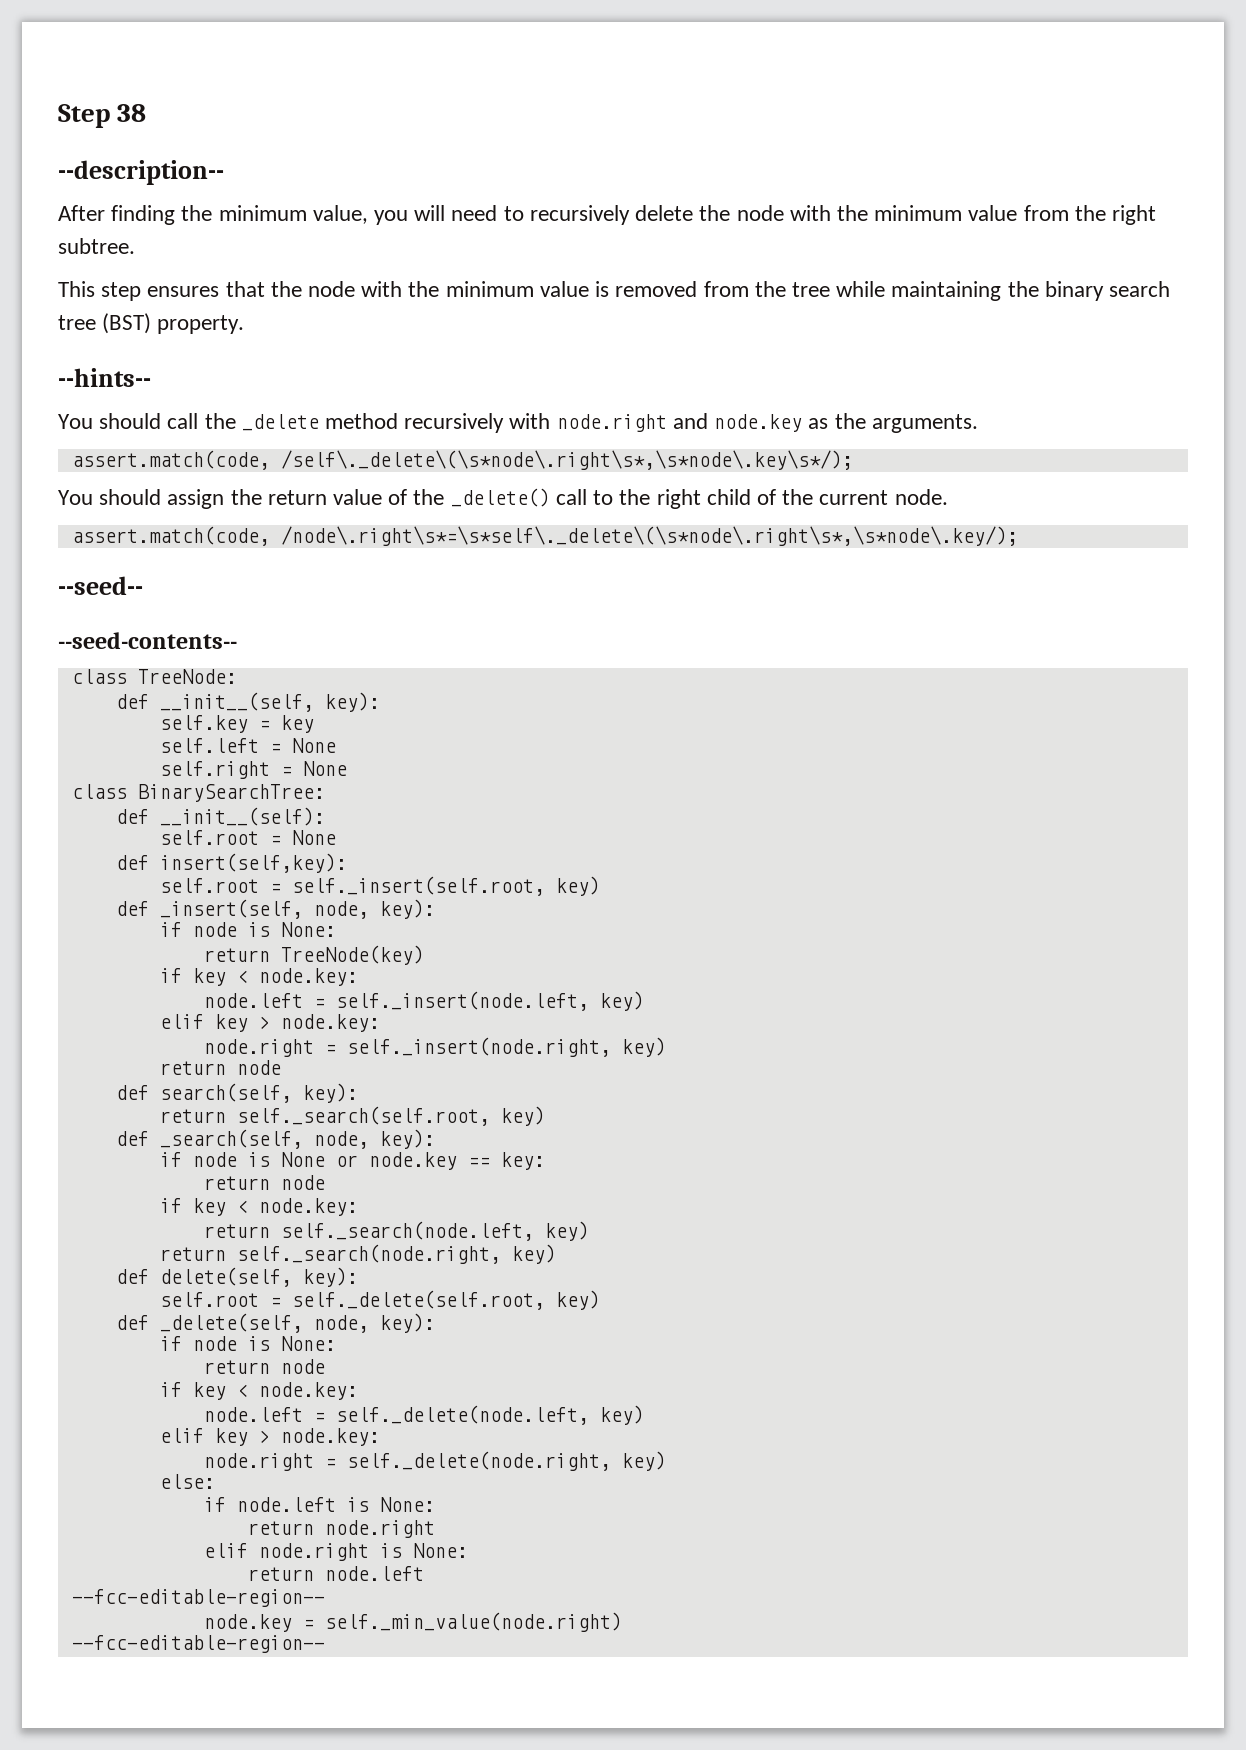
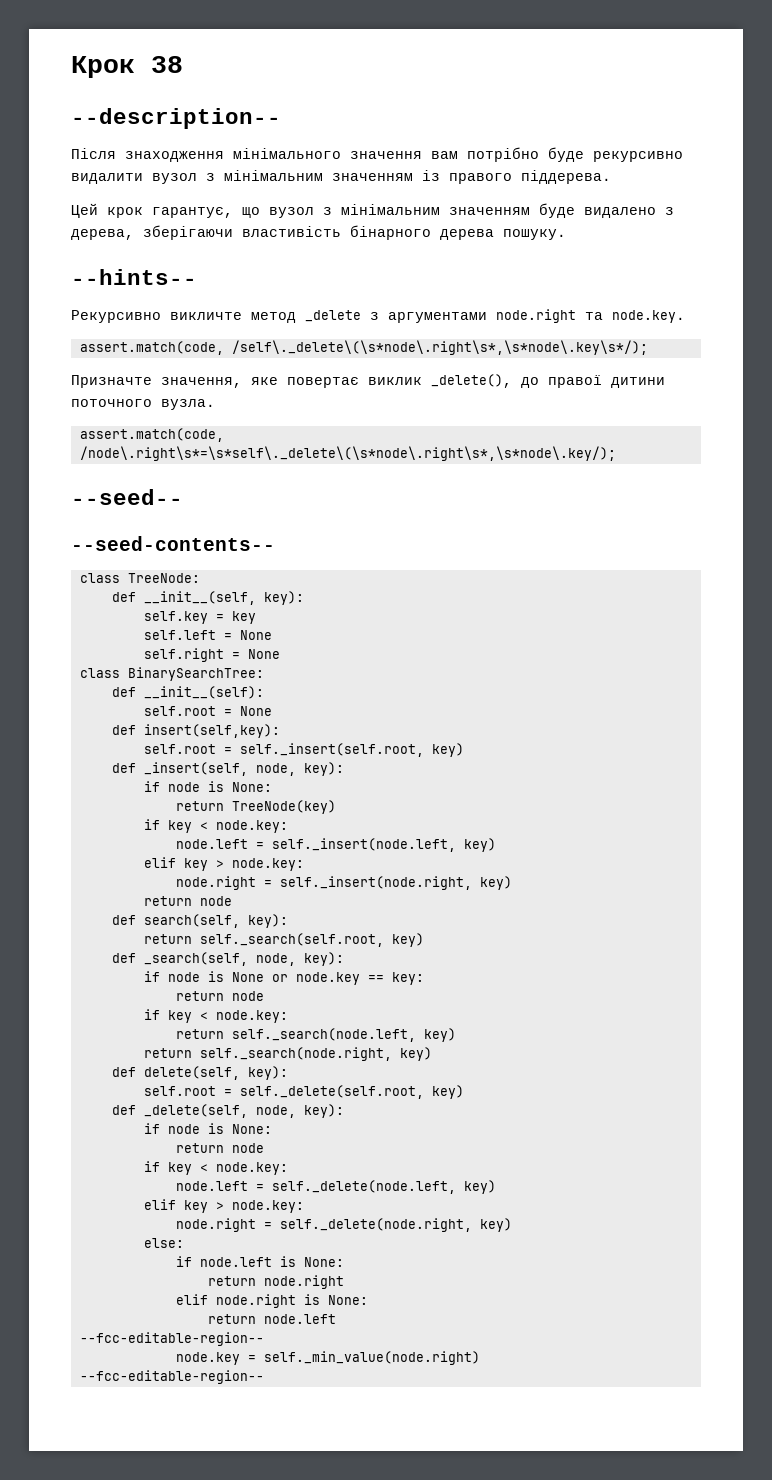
[58,104,110,128] Step -> [71,56,135,78] Крок
[58,205,1156,225] [58,238,135,254] [58,281,1170,301] [58,313,245,334] [58,368,151,387] [58,413,978,433] [71,450,853,470] [58,488,948,509] After finding the minimum value, you will need to recursively delete the node with the minimum value from the right subtree. // This step ensures that the node with the minimum value is removed from the tree while maintaining the binary search tree (BST) property. // --hints-- // You should call the _delete method recursively with node.right and node.key as the arguments. // assert.match(code, /self\._delete\(\s*node\.right\s*,\s*node\.key\s*/); // You should assign the return value of the _delete() call to the right child of the current node. -> [71,147,683,162] [71,170,611,184] [71,203,674,218] [71,225,566,240] [71,269,197,285] [71,309,685,323] [79,340,648,355] [71,374,665,388] [71,399,215,410] Після знаходження мінімального значення вам потрібно буде рекурсивно видалити вузол з мінімальним значенням із правого піддерева. // Цей крок гарантує, що вузол з мінімальним значенням буде видалено з дерева, зберігаючи властивість бінарного дерева пошуку. // --hints-- // Рекурсивно викличте метод _delete з аргументами node.right та node.key. // assert.match(code, /self\._delete\(\s*node\.right\s*,\s*node\.key\s*/); // Призначте значення, яке повертає виклик _delete(), до правої дитини поточного вузла.

